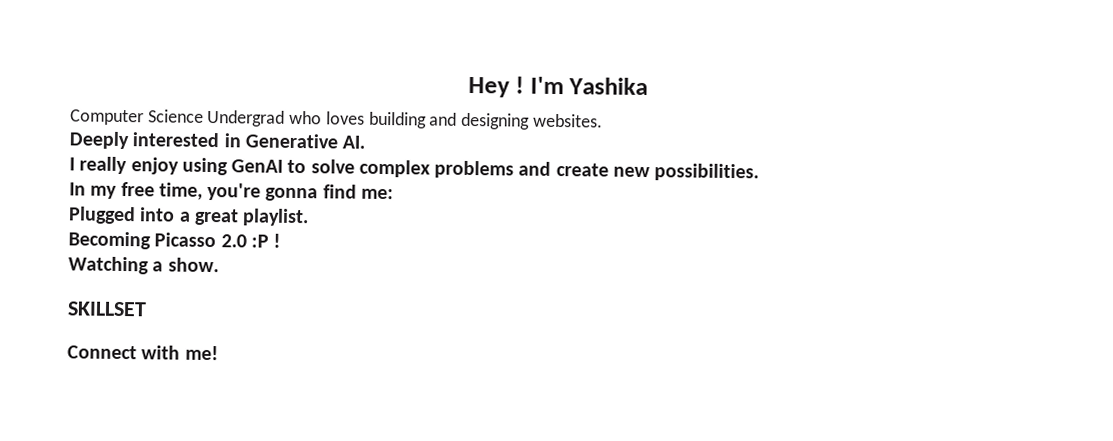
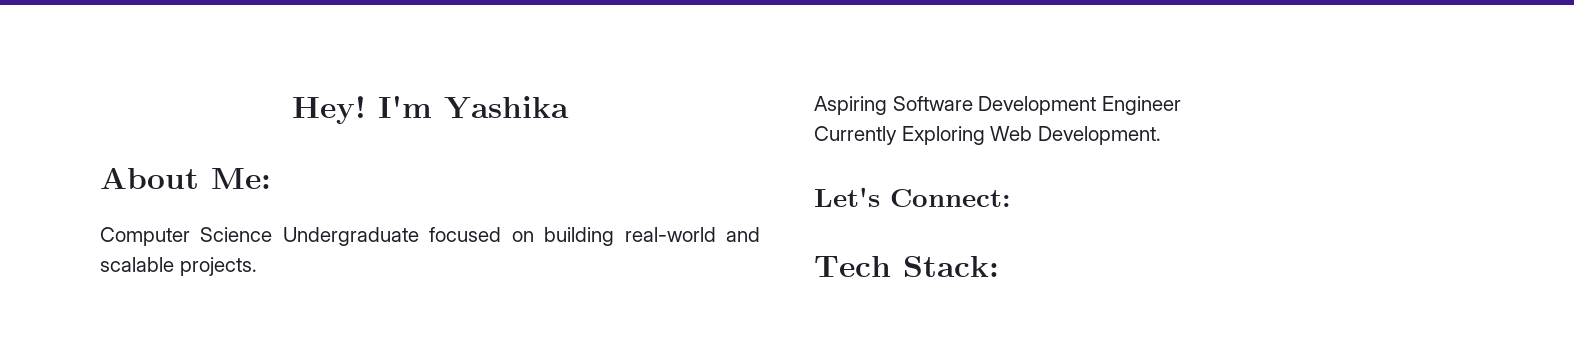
[467,76,525,98] Hey ! -> [292,96,366,124] Hey!
(649, 86) none -> [100,168,271,189] // About Me:
[207,109,603,130] [69,131,366,150] [69,156,760,182] [69,181,394,202] [68,206,310,227] [68,231,282,250] [68,256,219,275] [67,301,147,317] [67,345,219,361] Undergrad who loves building and designing websites. // Deeply interested in Generative AI. // I really enjoy using GenAI to solve complex problems and create new possibilities. // In my free time, you're gonna find me: // Plugged into a great playlist. // Becoming Picasso 2.0 :P ! // Watching a show. // SKILLSET // Connect with me! -> [282,227,761,246] [100,257,257,276] [814,96,1181,115] [814,126,1161,145] [814,187,1011,207] [814,256,999,277] Undergraduate focused on building real-world and scalable projects. // Aspiring Software Development Engineer // Currently Exploring Web Development. // Let's Connect: // Tech Stack:

